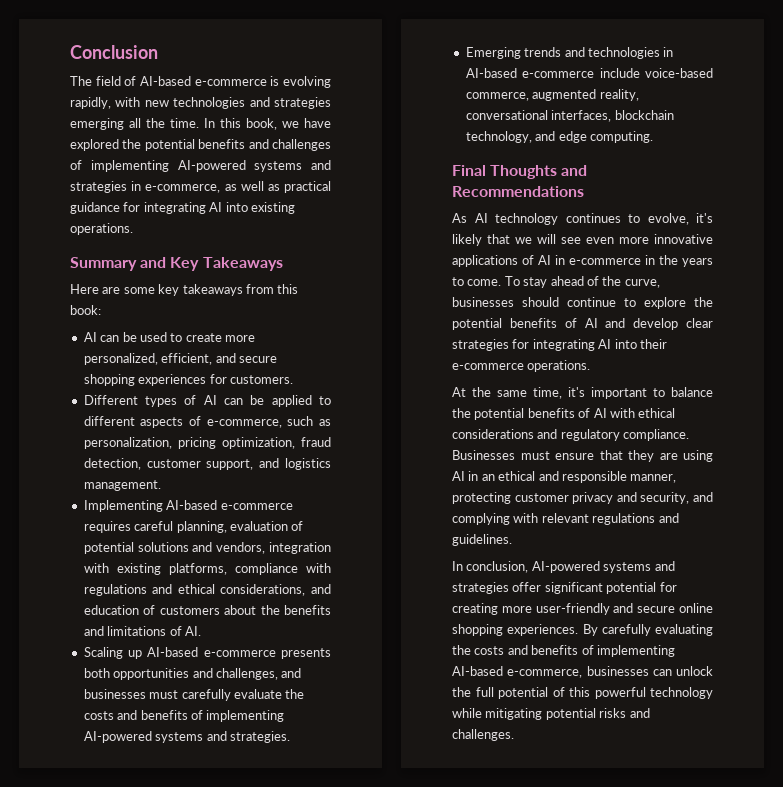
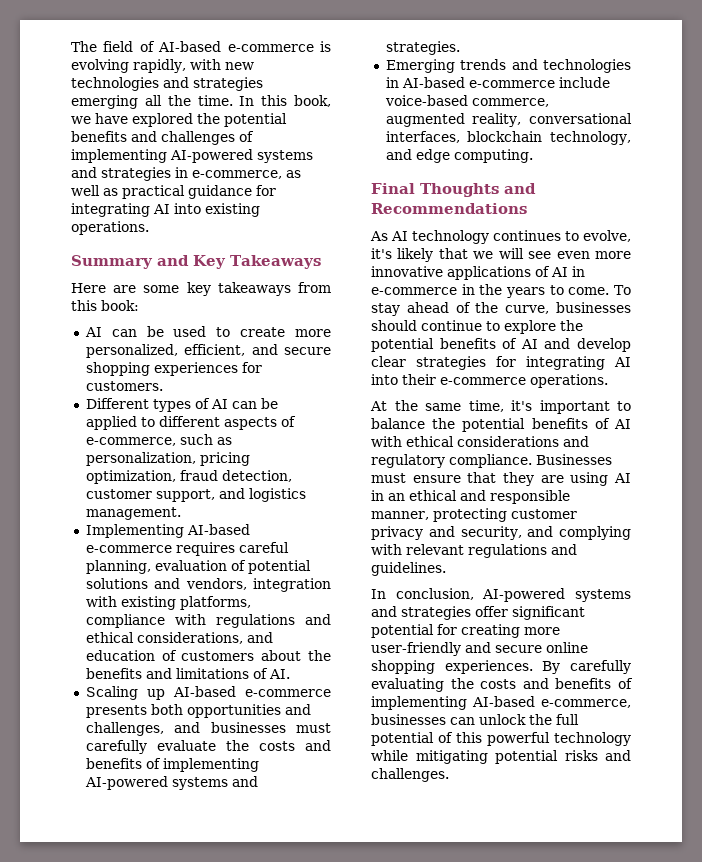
[70,45,158,59] Conclusion // -> (71, 46) none

